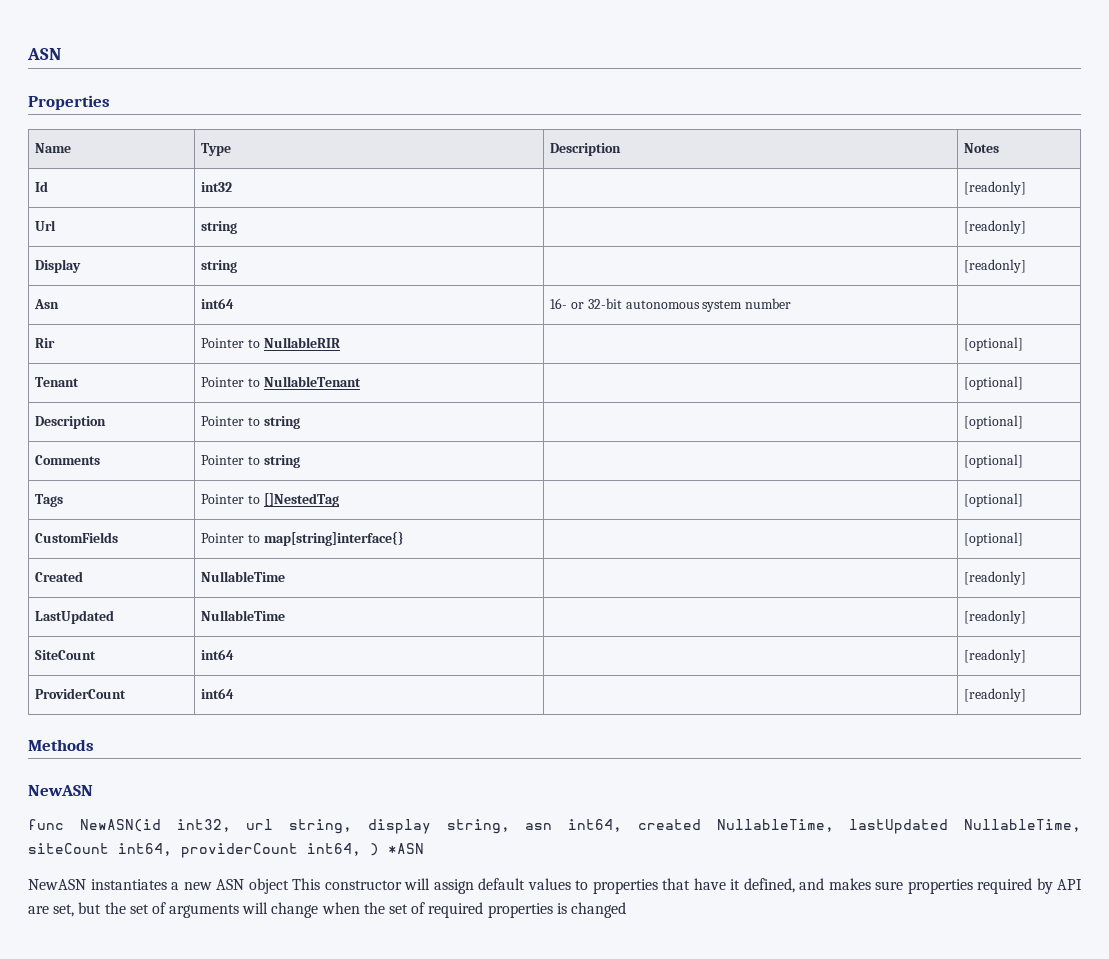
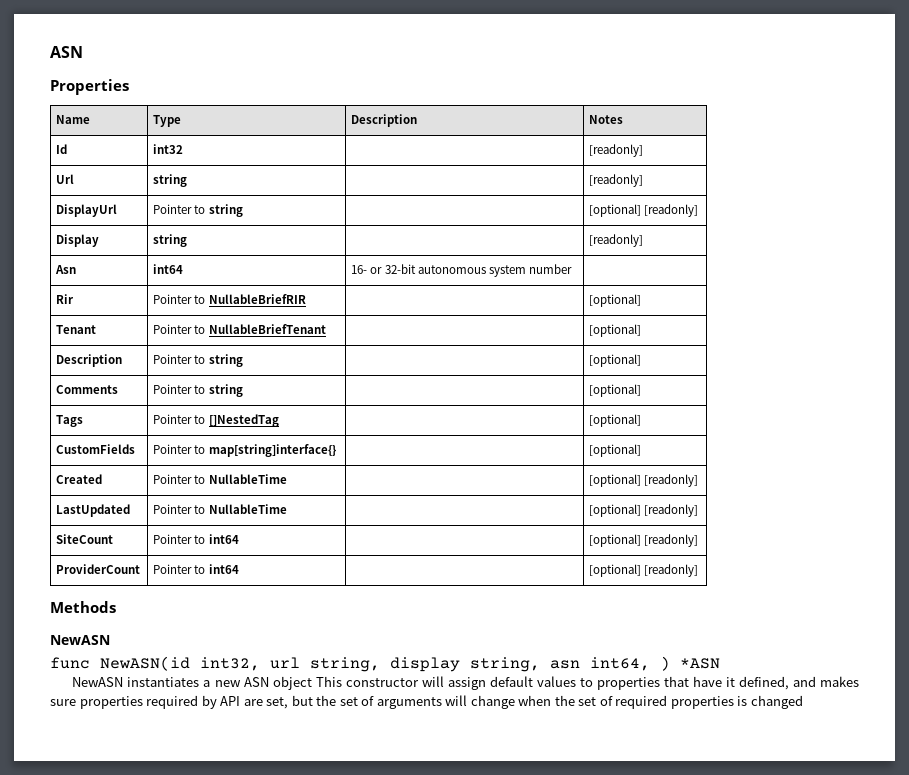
(1027, 227) none -> [56,204,118,217] [153,204,243,217] [589,204,699,217] // DisplayUrl | Pointer to string | | [optional] [readonly]
[263,337,340,348] NullableRIR -> [208,294,306,304] NullableBriefRIR
[263,376,361,387] NullableTenant -> [208,324,326,334] NullableBriefTenant
[201,571,286,582] NullableTime | | -> [153,474,287,484] [589,474,642,487] Pointer to NullableTime | | [optional]
[201,610,286,621] NullableTime | | -> [153,504,287,514] [589,504,642,517] Pointer to NullableTime | | [optional]
[201,649,235,660] int64 | | -> [153,534,239,544] [589,534,642,547] Pointer to int64 | | [optional]
[201,688,235,699] int64 | | -> [153,564,239,574] [589,564,642,577] Pointer to int64 | | [optional]
[637,819,1081,834] [28,843,361,858] created NullableTime, lastUpdated NullableTime, siteCount int64, providerCount int64, -> (650, 664) none

